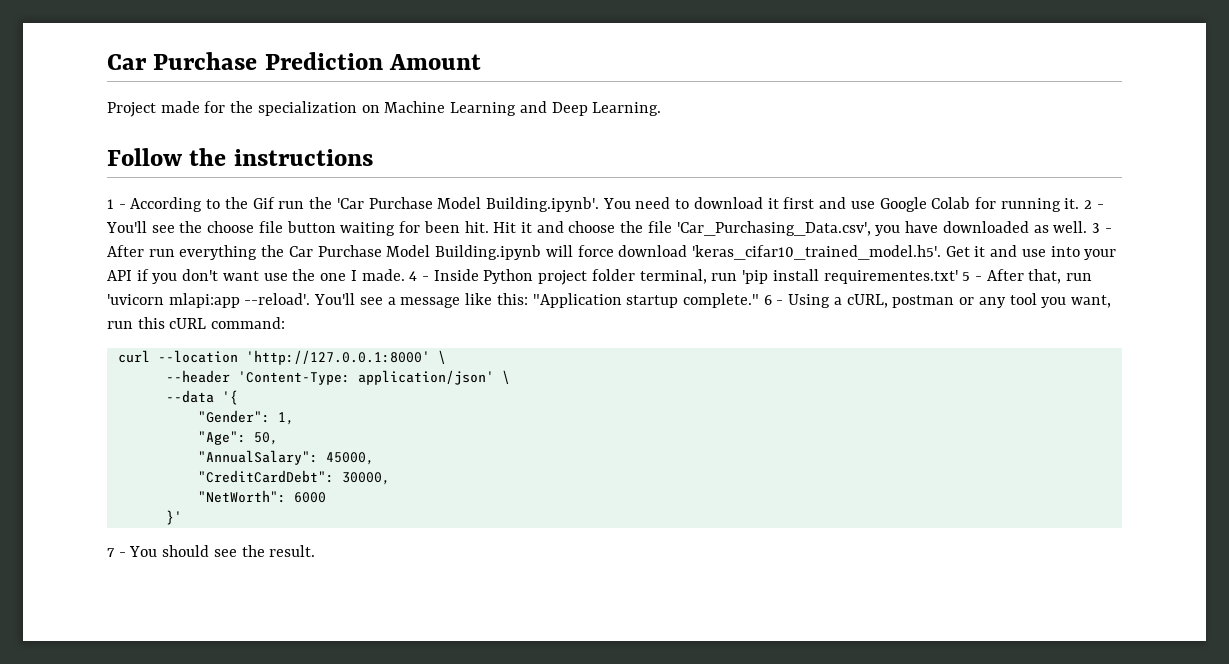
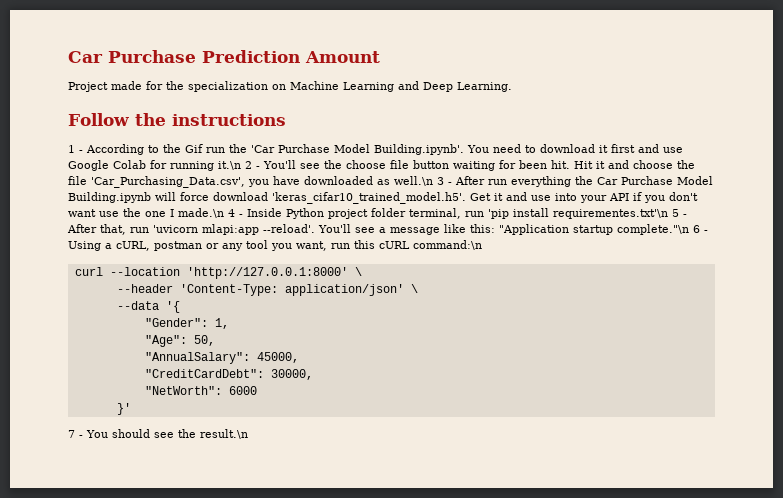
[1064,198,1080,209] it. -> [218,161,241,170] it.\n
[1053,221,1088,233] well. -> [394,176,433,186] well.\n
[361,269,405,281] made. -> [178,208,224,218] made.\n
[823,270,958,284] requirementes.txt' -> [553,209,668,219] requirementes.txt'\n
[682,293,759,308] complete." -> [617,224,689,235] complete."\n
[211,317,286,329] command: -> [413,240,482,250] command:\n
[269,545,316,557] result. -> [200,429,248,439] result.\n

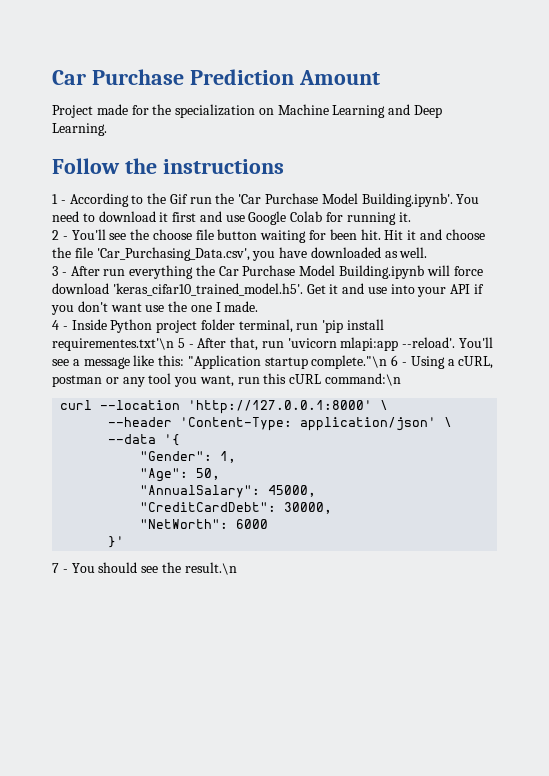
[218,161,241,170] it.\n -> [398,212,411,222] it. //
[394,176,433,186] well.\n -> [399,247,428,258] well. //
[178,208,224,218] made.\n -> [224,301,259,312] made. //

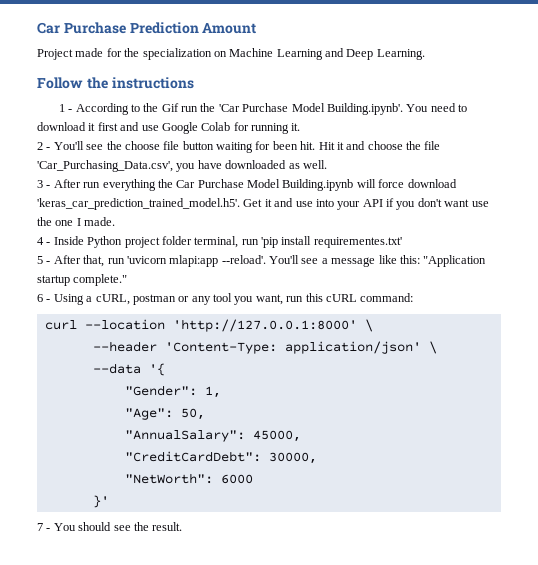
[112,283,303,296] 'keras_cifar10_trained_model.h5'. -> [37,198,240,210] 'keras_car_prediction_trained_model.h5'.
[52,338,174,351] requirementes.txt'\n -> [313,237,402,248] requirementes.txt' //
[311,355,388,369] complete."\n -> [73,274,128,286] complete." //
[325,373,402,386] command:\n -> [360,293,414,302] command:
[184,562,237,575] result.\n -> [152,522,183,531] result.

